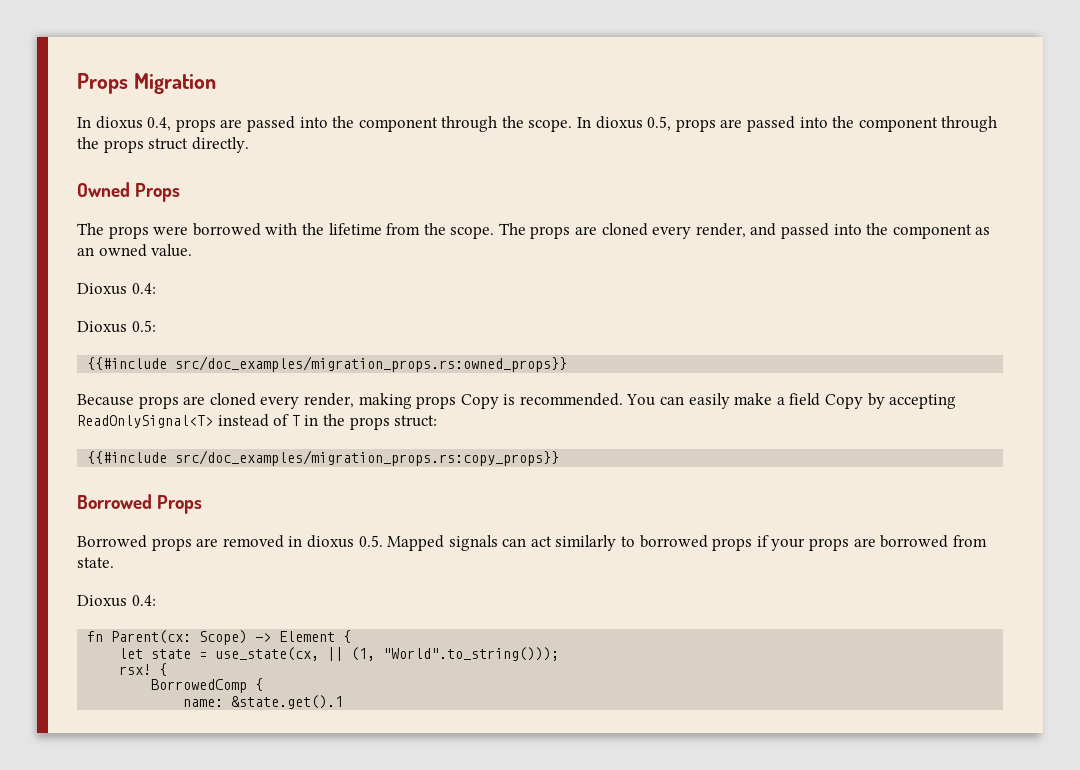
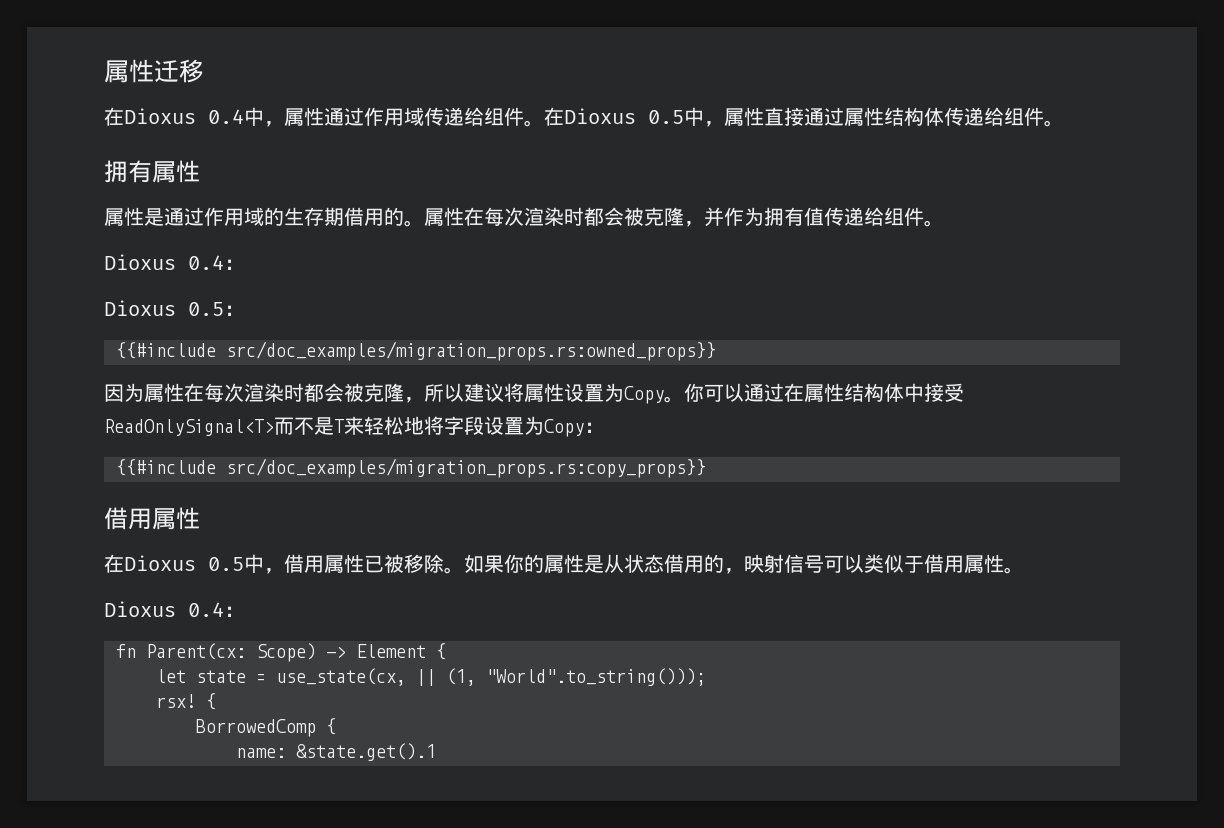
[77,73,216,94] [77,116,998,132] [77,137,249,153] [77,182,181,202] [77,223,991,239] [77,244,193,257] [77,283,156,295] [77,320,156,333] Props Migration // In dioxus 0.4, props are passed into the component through the scope. In dioxus 0.5, props are passed into the component through the props struct directly. // Owned Props // The props were borrowed with the lifetime from the scope. The props are cloned every render, and passed into the component as an owned value. // Dioxus 0.4: // Dioxus 0.5: -> [104,59,204,83] [104,107,1064,127] [104,160,200,183] [104,207,944,227] [104,254,244,270] [104,300,244,316] 属性迁移 // 在Dioxus 0.4中，属性通过作用域传递给组件。在Dioxus 0.5中，属性直接通过属性结构体传递给组件。 // 拥有属性 // 属性是通过作用域的生存期借用的。属性在每次渲染时都会被克隆，并作为拥有值传递给组件。 // Dioxus 0.4： // Dioxus 0.5：
[77,393,957,409] [77,414,438,430] [87,450,560,466] [77,494,203,514] [77,535,987,551] [77,557,114,568] [77,595,156,607] Because props are cloned every render, making props Copy is recommended. You can easily make a field Copy by accepting ReadOnlySignal<T> instead of T in the props struct: // {{#include src/doc_examples/migration_props.rs:copy_props}} // Borrowed Props // Borrowed props are removed in dioxus 0.5. Mapped signals can act similarly to borrowed props if your props are borrowed from state. // Dioxus 0.4: -> [104,383,964,404] [104,416,604,437] [116,458,706,478] [104,507,200,530] [104,554,1024,574] [104,601,244,617] 因为属性在每次渲染时都会被克隆，所以建议将属性设置为Copy。你可以通过在属性结构体中接受ReadOnlySignal<T>而不是T来轻松地将字段设置为Copy： // {{#include src/doc_examples/migration_props.rs:copy_props}} // 借用属性 // 在Dioxus 0.5中，借用属性已被移除。如果你的属性是从状态借用的，映射信号可以类似于借用属性。 // Dioxus 0.4：

